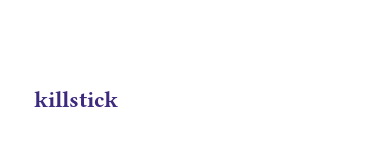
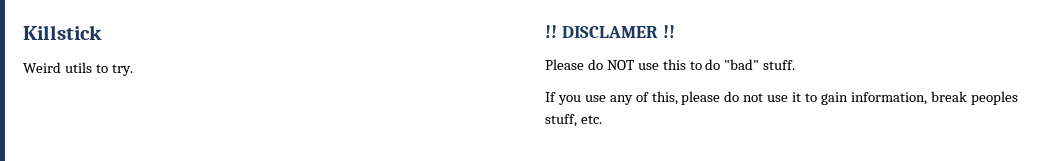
[34,91,118,107] killstick -> [23,25,102,40] [23,62,133,76] [545,25,675,38] [545,59,796,70] [545,91,1018,105] [545,114,602,127] Killstick // Weird utils to try. // !! DISCLAMER !! // Please do NOT use this to do "bad" stuff. // If you use any of this, please do not use it to gain information, break peoples stuff, etc.

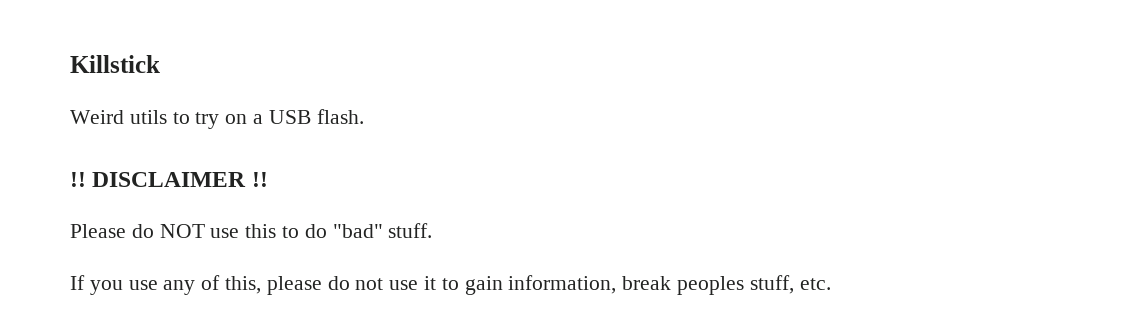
[111,64,133,76] [545,25,658,38] try. // !! DISCLAMER -> [195,109,364,129] [70,172,247,187] try on a USB flash. // !! DISCLAIMER

